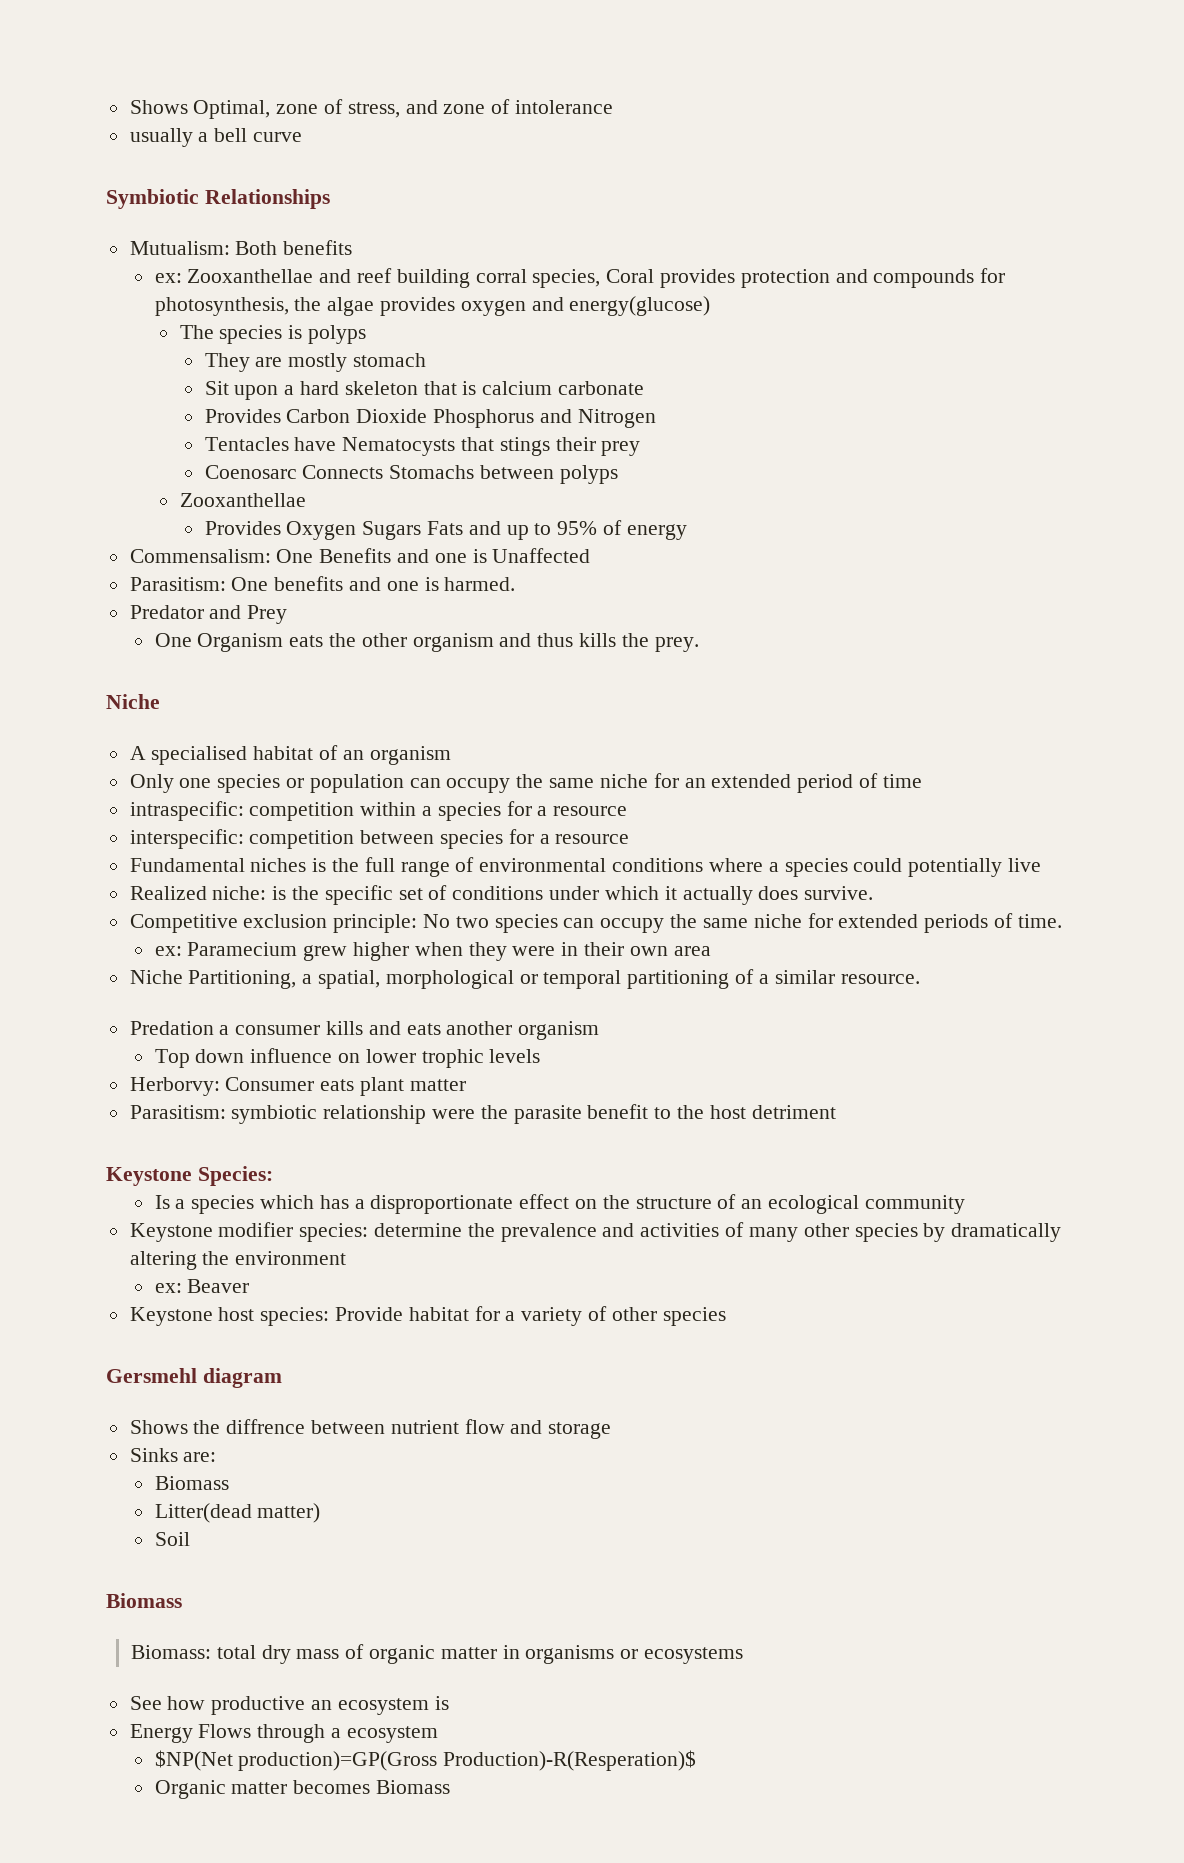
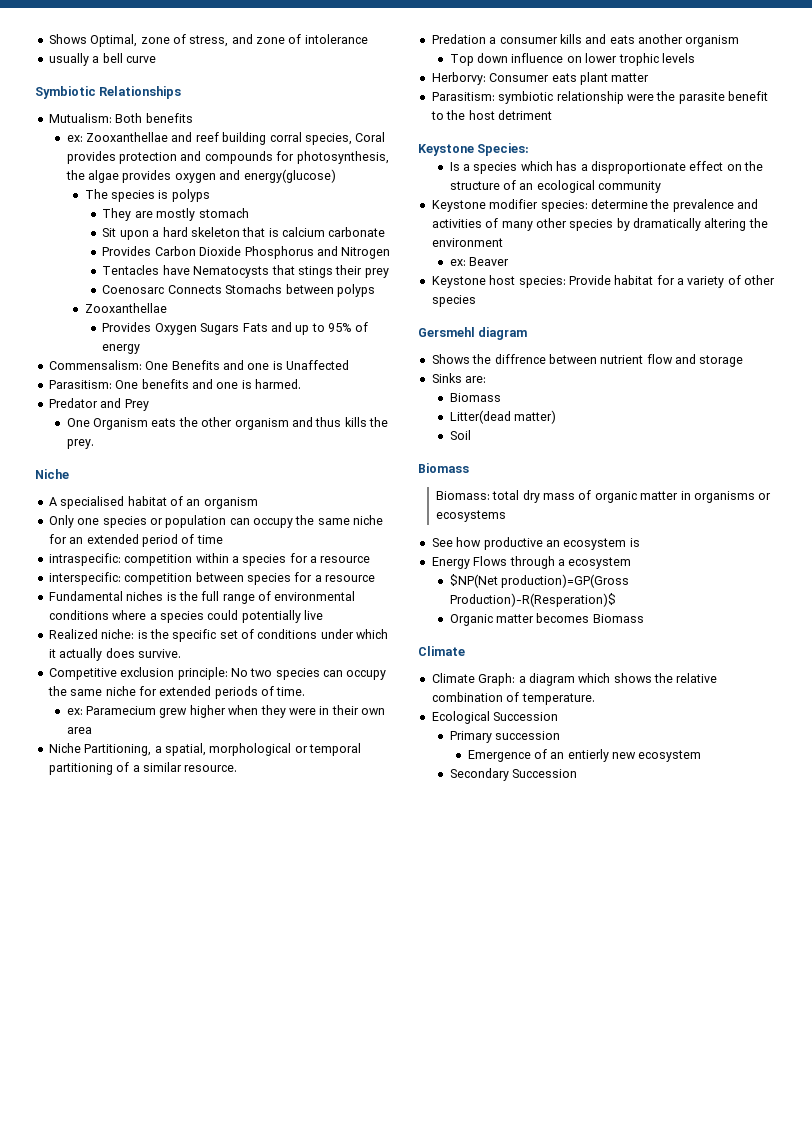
(451, 1787) none -> [418,646,465,656] [431,673,718,686] [431,692,595,705] [431,711,559,724] [449,731,561,743] [467,749,702,762] [449,768,578,781] // Climate // Climate Graph: a diagram which shows the relative combination of temperature. // Ecological Succession // Primary succession // Emergence of an entierly new ecosystem // Secondary Succession

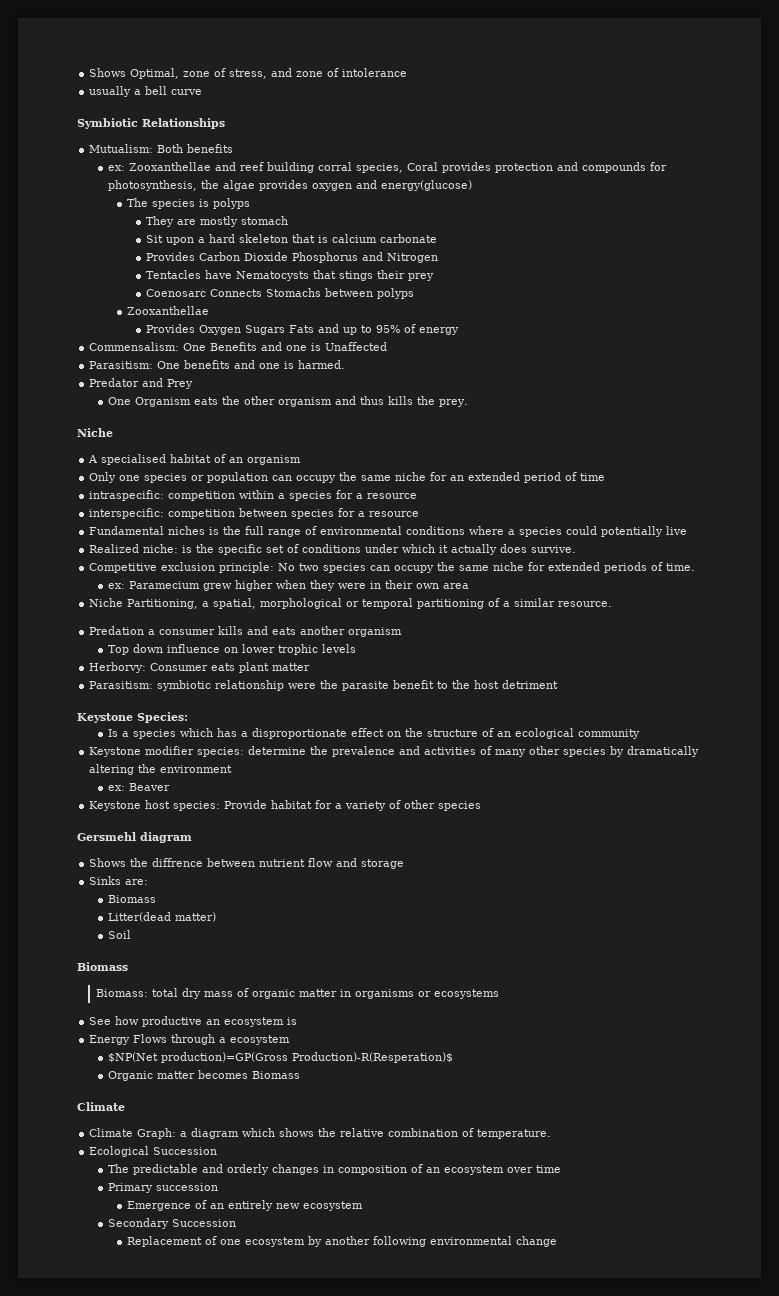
(559, 716) none -> [107,1164,561,1175] // The predictable and orderly changes in composition of an ecosystem over time
[567,749,609,762] entierly -> [227,1200,273,1211] entirely
(578, 773) none -> [126,1236,557,1247] // Replacement of one ecosystem by another following environmental change

